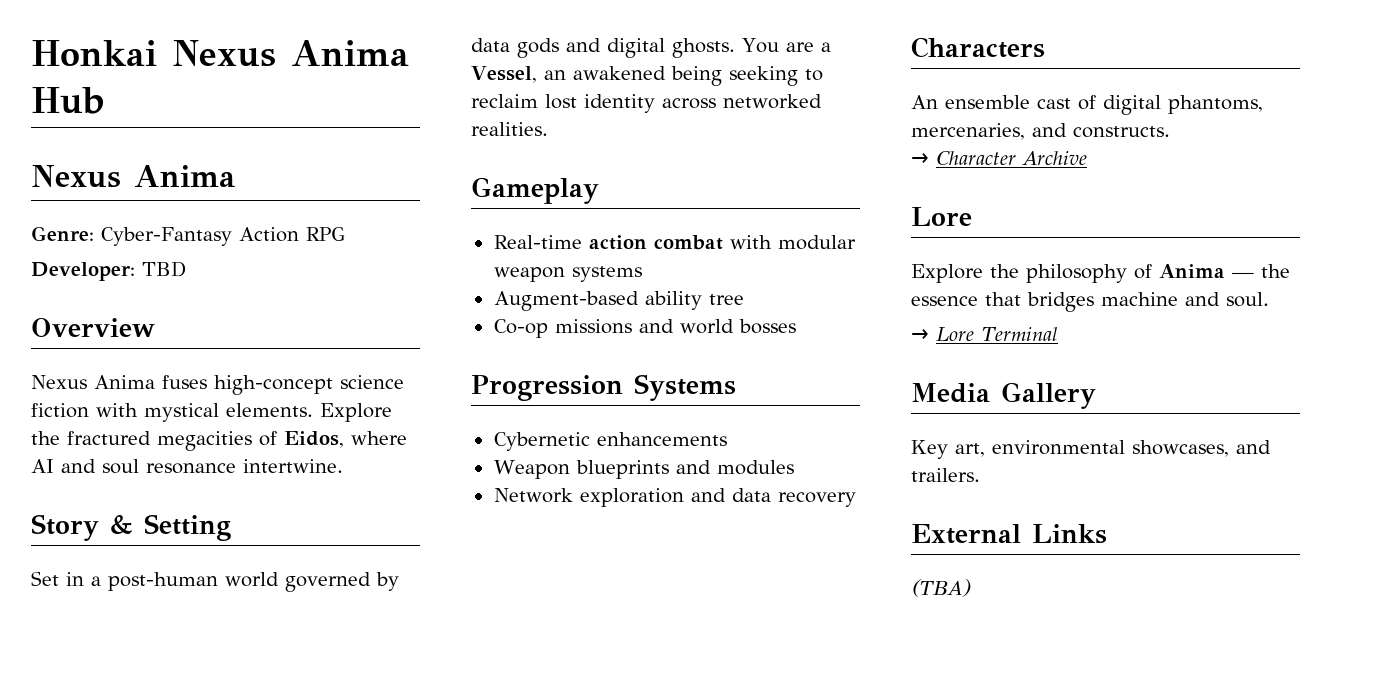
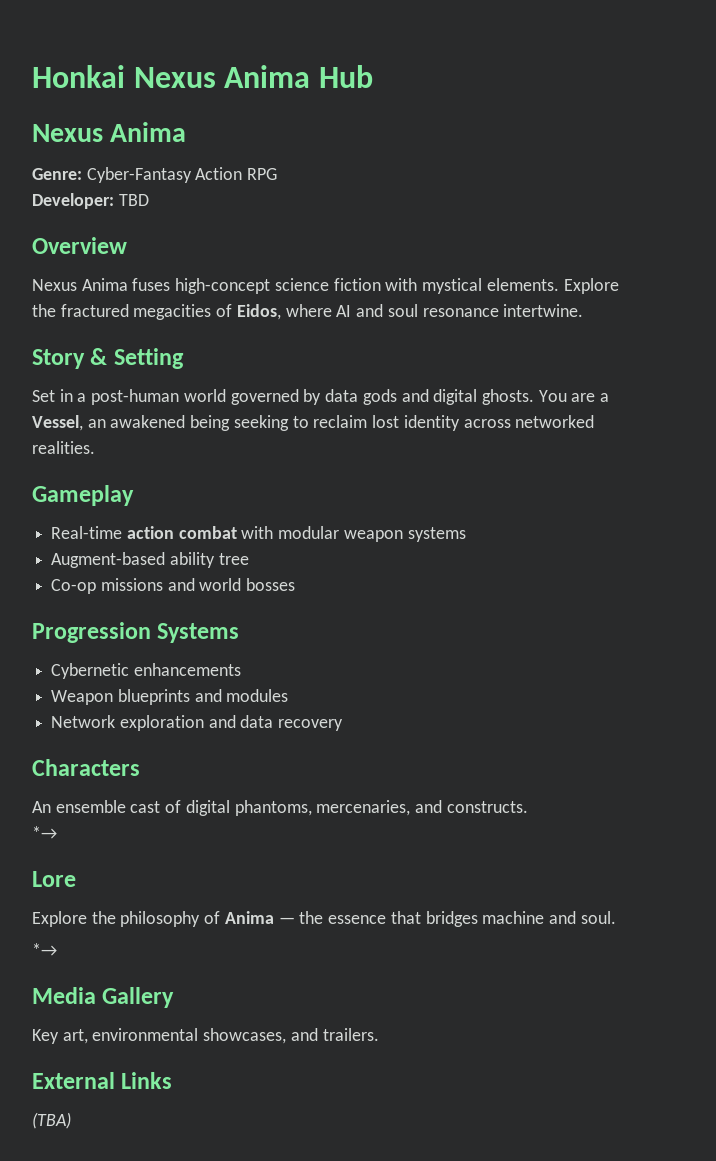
[911,151,1087,165] → Character Archive -> [32,826,57,839] *→
[911,327,1058,341] → Lore Terminal -> [32,943,57,956] *→

